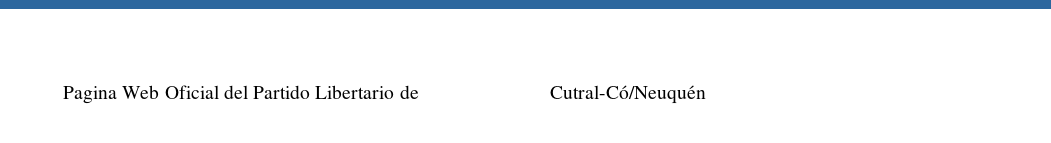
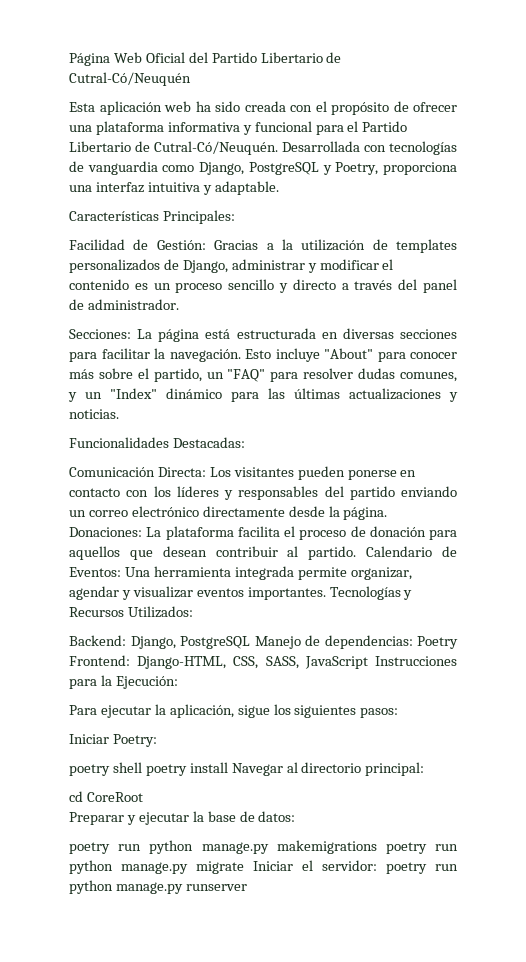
[63,86,117,104] Pagina -> [69,53,110,66] Página
(706, 94) none -> [69,101,457,115] [69,121,408,135] [69,141,457,155] [69,161,457,175] [69,181,279,195] [69,210,235,224] [69,239,457,253] [69,259,394,273] [69,279,458,293] [69,299,179,310] [69,328,458,342] [69,348,457,362] [69,368,457,382] [68,388,458,402] [69,409,119,419] [69,437,245,448] [69,466,417,480] [69,486,457,500] [69,506,388,520] [69,526,457,540] [69,546,457,560] [69,566,412,580] [69,586,413,600] [69,606,193,618] [69,635,458,649] [69,655,457,669] [69,675,178,689] [69,704,399,718] [69,734,157,747] [69,762,425,776] [69,791,143,802] [69,811,296,825] [69,840,458,854] [69,860,458,874] [69,880,247,894] // Esta aplicación web ha sido creada con el propósito de ofrecer una plataforma informativa y funcional para el Partido Libertario de Cutral-Có/Neuquén. Desarrollada con tecnologías de vanguardia como Django, PostgreSQL y Poetry, proporciona una interfaz intuitiva y adaptable. // Características Principales: // Facilidad de Gestión: Gracias a la utilización de templates personalizados de Django, administrar y modificar el contenido es un proceso sencillo y directo a través del panel de administrador. // Secciones: La página está estructurada en diversas secciones para facilitar la navegación. Esto incluye "About" para conocer más sobre el partido, un "FAQ" para resolver dudas comunes, y un "Index" dinámico para las últimas actualizaciones y noticias. // Funcionalidades Destacadas: // Comunicación Directa: Los visitantes pueden ponerse en contacto con los líderes y responsables del partido enviando un correo electrónico directamente desde la página. Donaciones: La plataforma facilita el proceso de donación para aquellos que desean contribuir al partido. Calendario de Eventos: Una herramienta integrada permite organizar, agendar y visualizar eventos importantes. Tecnologías y Recursos Utilizados: // Backend: Django, PostgreSQL Manejo de dependencias: Poetry Frontend: Django-HTML, CSS, SASS, JavaScript Instrucciones para la Ejecución: // Para ejecutar la aplicación, sigue los siguientes pasos: // Iniciar Poetry: // poetry shell poetry install Navegar al directorio principal: // cd CoreRoot // Preparar y ejecutar la base de datos: // poetry run python manage.py makemigrations poetry run python manage.py migrate Iniciar el servidor: poetry run python manage.py runserver

